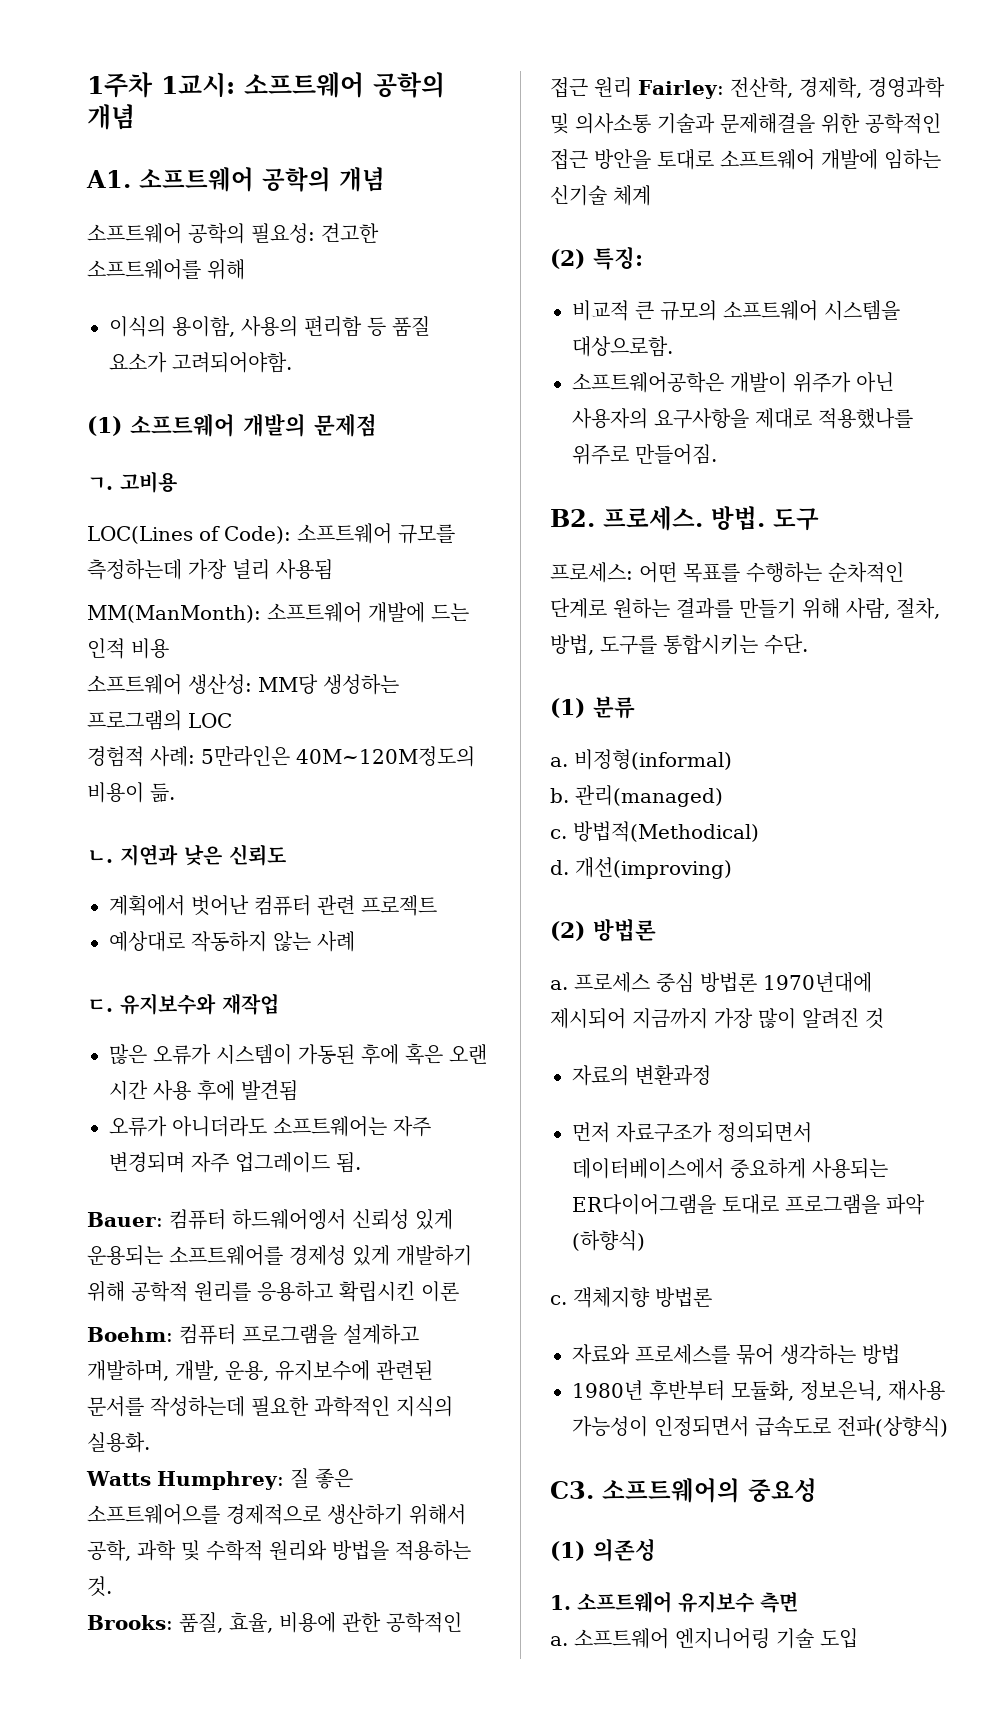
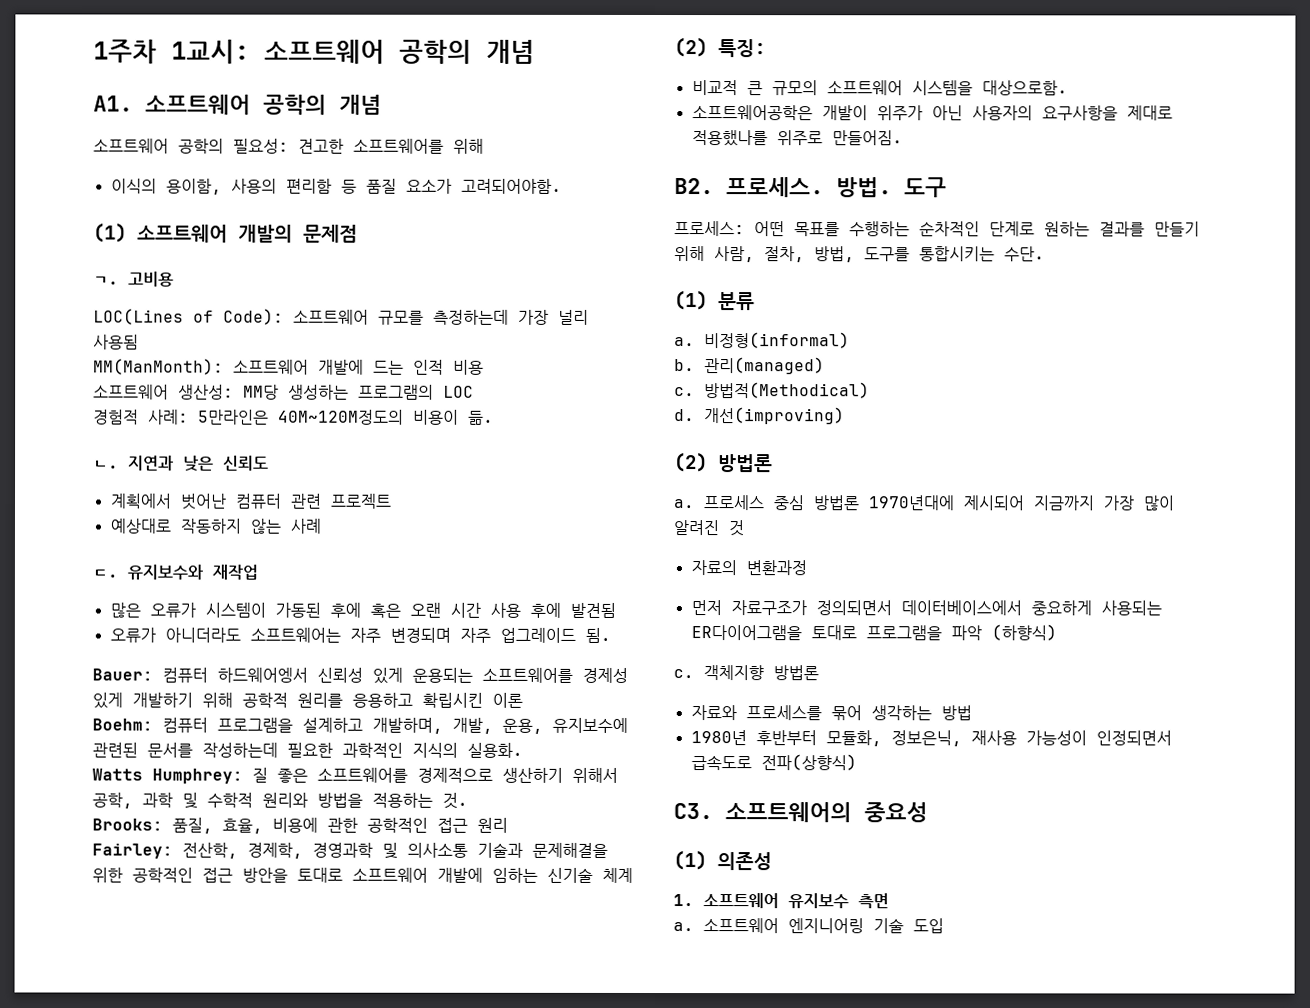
[87,1504,220,1525] 소프트웨어으를 -> [317,767,408,783] 소프트웨어를
(632, 87) none -> (508, 825) //

